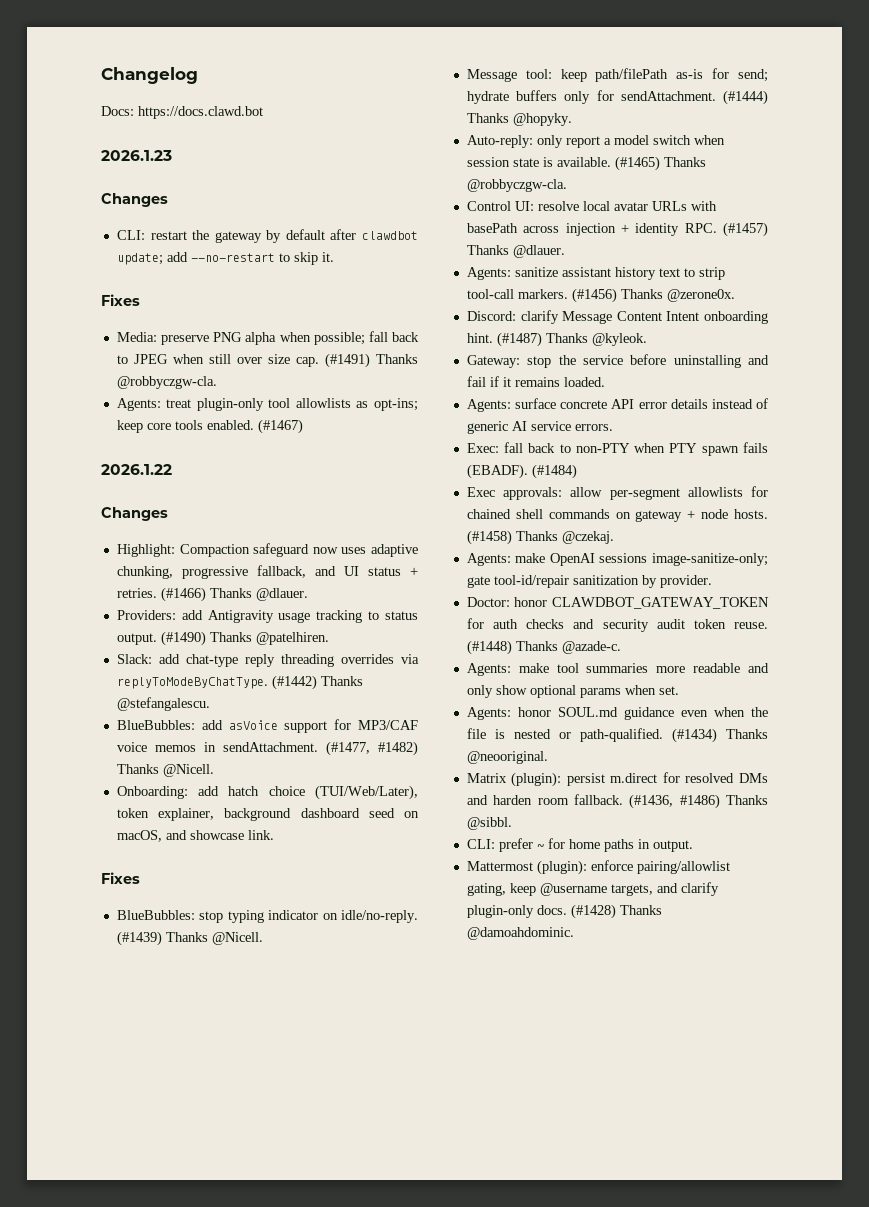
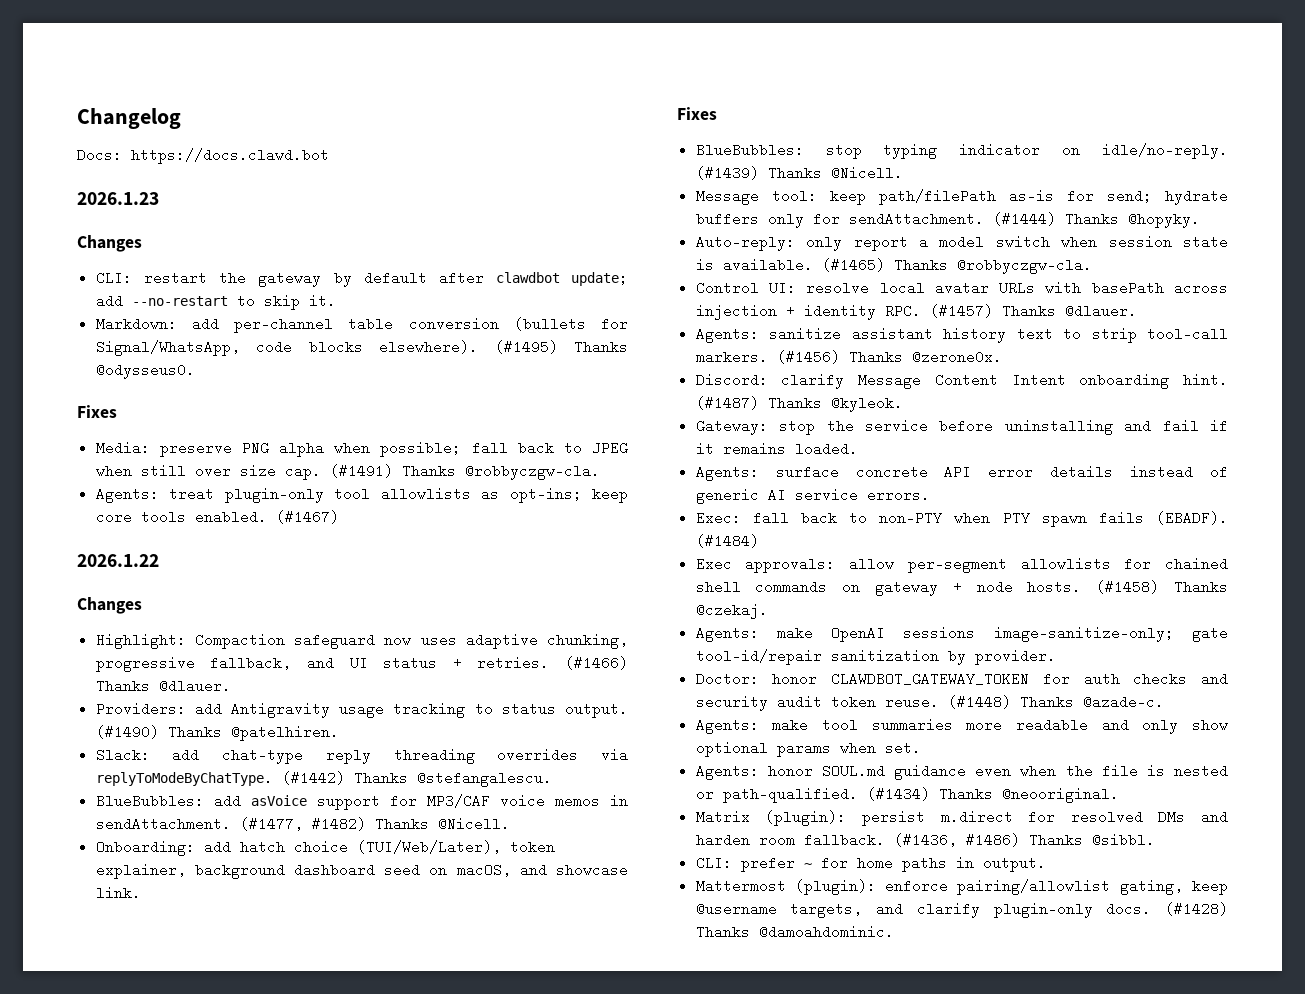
(334, 257) none -> [95,317,628,333] [95,340,628,356] [95,363,195,379] // Markdown: add per-channel table conversion (bullets for Signal/WhatsApp, code blocks elsewhere). (#1495) Thanks @odysseus0.

